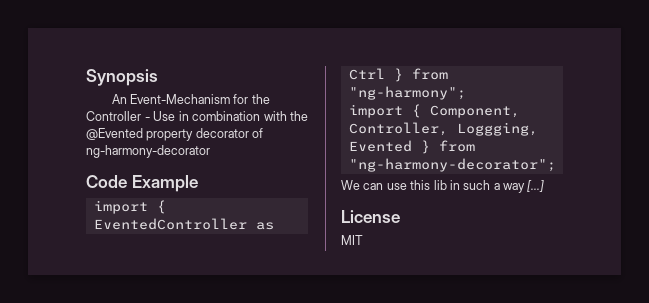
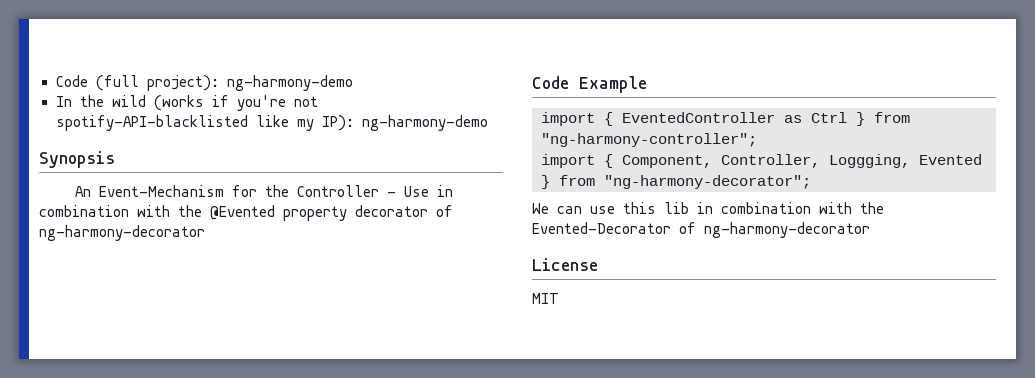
(86, 77) none -> [55,75,353,91] [55,95,318,111] [55,115,488,131] Code (full project): ng-harmony-demo // In the wild (works if you're not spotify-API-blacklisted like my IP): ng-harmony-demo //
[348,86,466,100] "ng-harmony"; -> [541,133,757,147] "ng-harmony-controller";
[463,180,545,193] such a way [...] -> [721,202,884,214] [532,222,870,238] combination with the Evented-Decorator of ng-harmony-decorator

